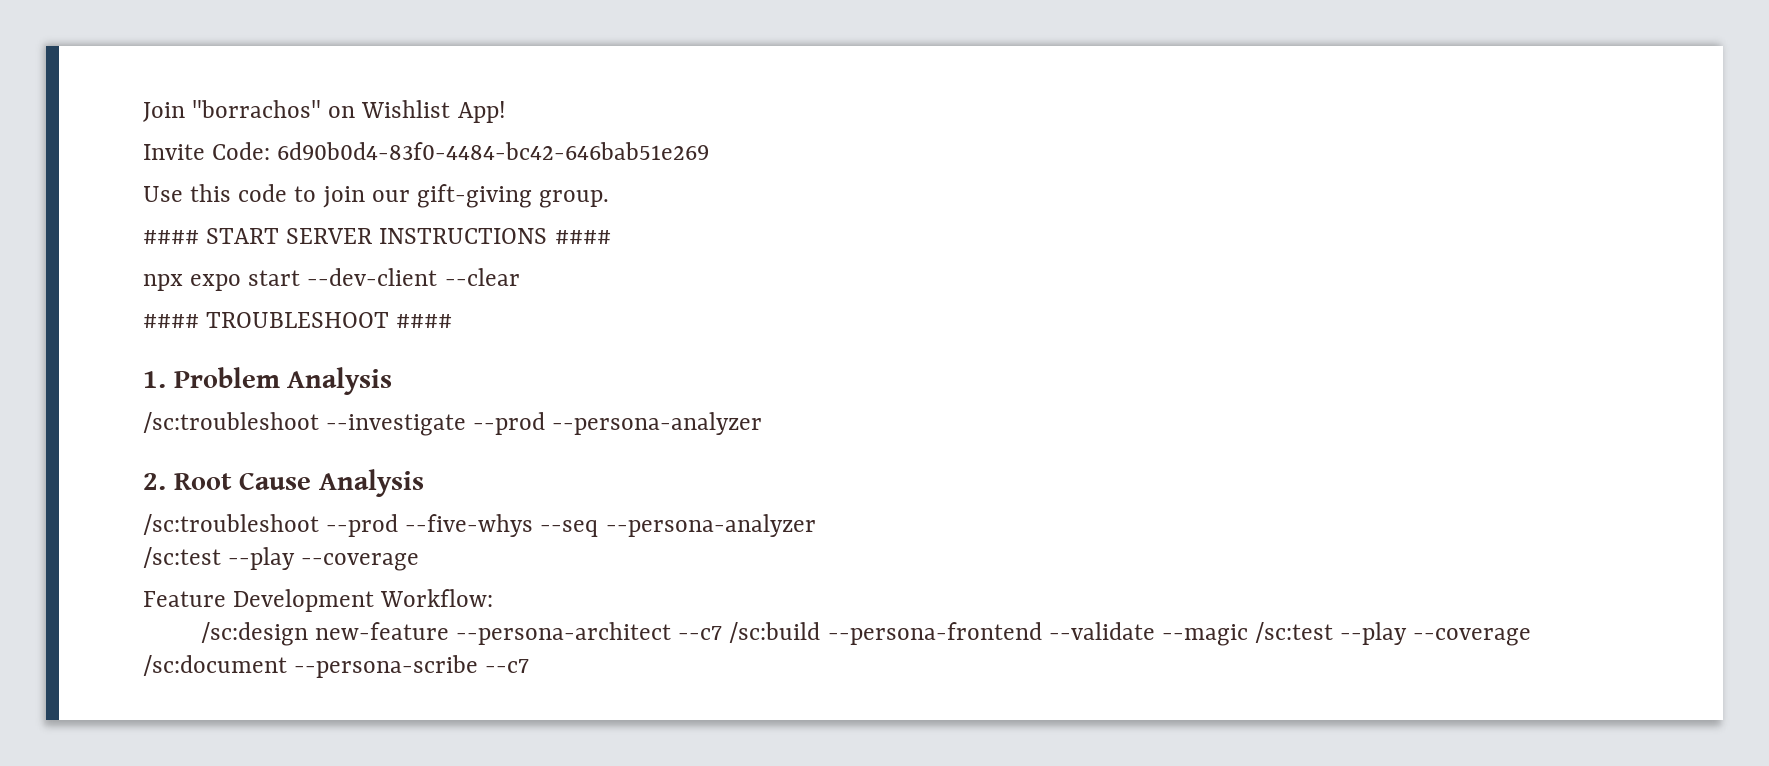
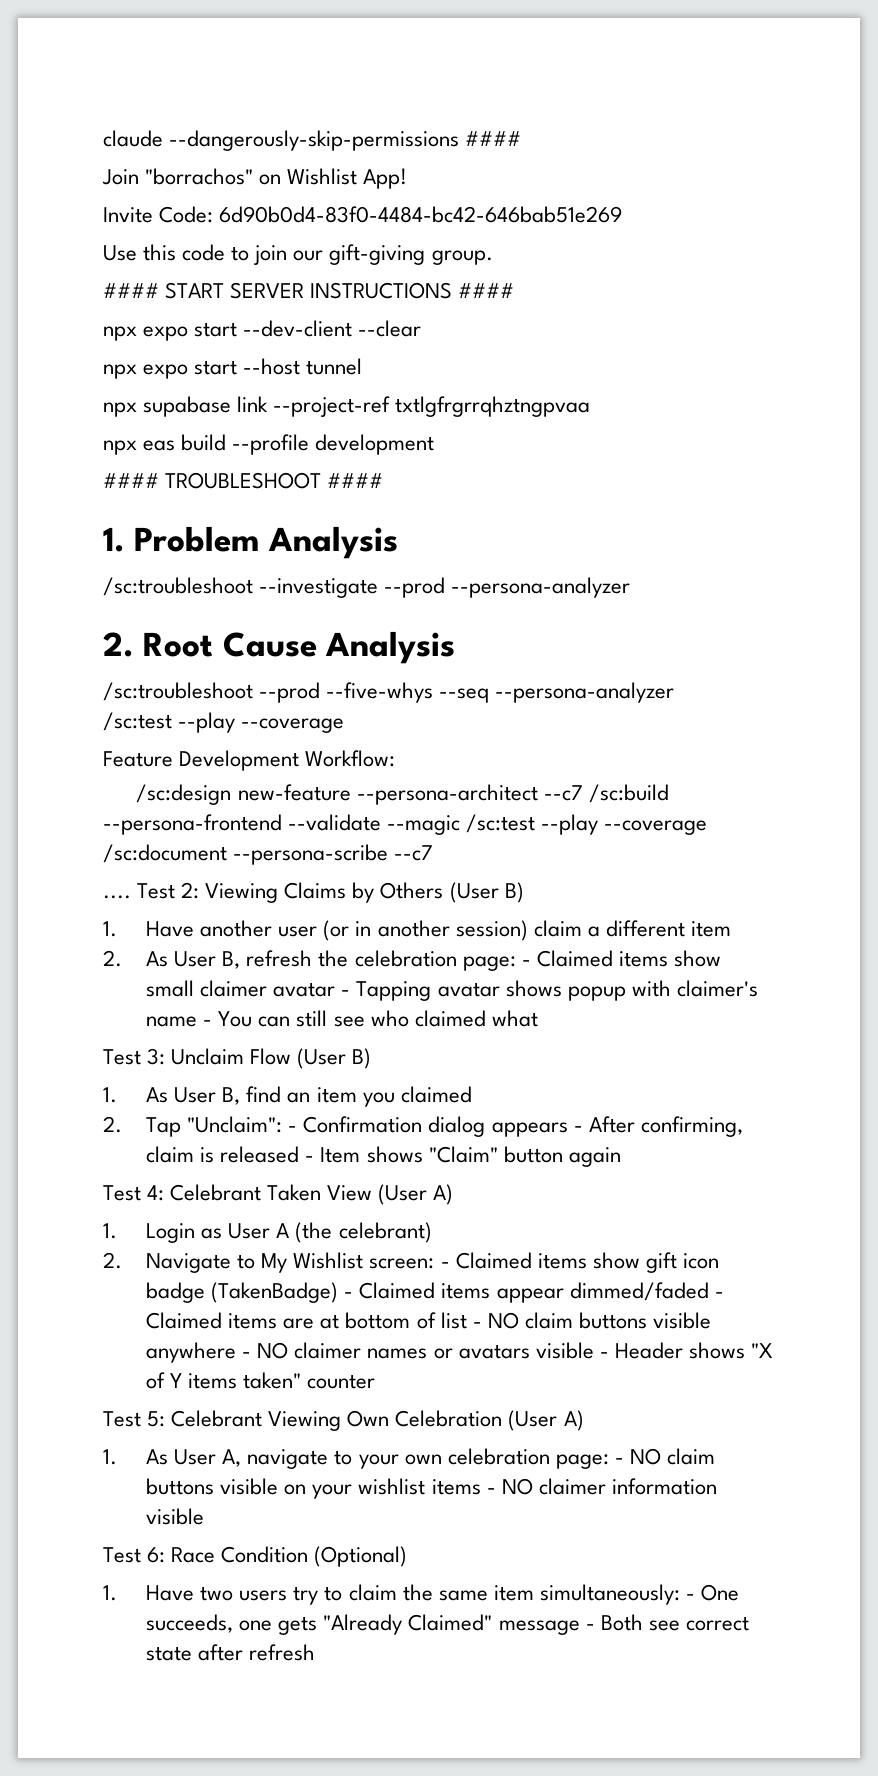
(143, 112) none -> [103,130,522,151] claude --dangerously-skip-permissions #### //
(520, 277) none -> [103,358,363,379] [103,396,591,417] [103,434,435,455] // npx expo start --host tunnel // npx supabase link --project-ref txtlgfrgrrqhztngpvaa // npx eas build --profile development
(530, 666) none -> [103,882,524,903] [103,920,731,941] [103,950,721,971] [146,980,758,1001] [146,1010,538,1027] [103,1048,372,1069] [103,1086,472,1107] [103,1116,743,1137] [146,1146,621,1167] [103,1184,454,1205] [103,1222,432,1243] [103,1252,719,1273] [146,1282,724,1303] [146,1312,712,1329] [146,1342,774,1363] [146,1372,376,1389] [103,1410,584,1431] [103,1448,716,1469] [146,1478,717,1499] [146,1508,205,1525] [103,1546,408,1567] [103,1584,740,1605] [146,1614,749,1635] [146,1644,316,1661] // .... Test 2: Viewing Claims by Others (User B) // 1. Have another user (or in another session) claim a different item // 2. As User B, refresh the celebration page: - Claimed items show small claimer avatar - Tapping avatar shows popup with claimer's name - You can still see who claimed what // Test 3: Unclaim Flow (User B) // 1. As User B, find an item you claimed // 2. Tap "Unclaim": - Confirmation dialog appears - After confirming, claim is released - Item shows "Claim" button again // Test 4: Celebrant Taken View (User A) // 1. Login as User A (the celebrant) // 2. Navigate to My Wishlist screen: - Claimed items show gift icon badge (TakenBadge) - Claimed items appear dimmed/faded - Claimed items are at bottom of list - NO claim buttons visible anywhere - NO claimer names or avatars visible - Header shows "X of Y items taken" counter // Test 5: Celebrant Viewing Own Celebration (User A) // 1. As User A, navigate to your own celebration page: - NO claim buttons visible on your wishlist items - NO claimer information visible // Test 6: Race Condition (Optional) // 1. Have two users try to claim the same item simultaneously: - One succeeds, one gets "Already Claimed" message - Both see correct state after refresh

